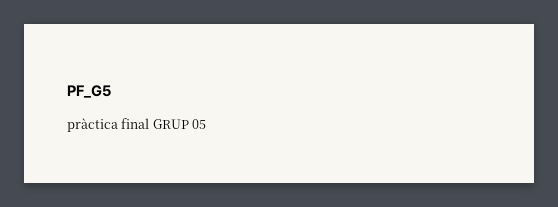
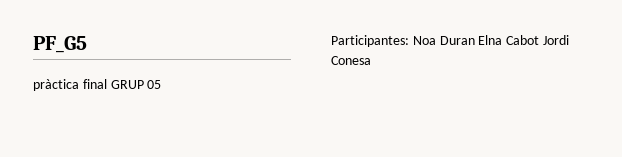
(207, 124) none -> [331,35,569,47] [331,56,371,65] // Participantes: Noa Duran Elna Cabot Jordi Conesa

